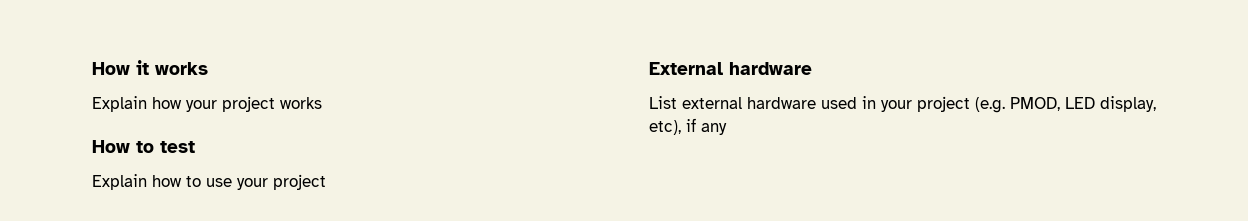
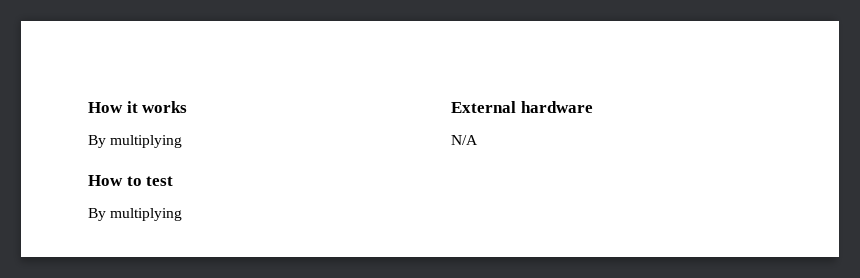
[92,96,322,112] [92,140,195,153] [92,174,326,190] [649,62,812,75] [649,96,1156,113] [649,118,727,135] Explain how your project works // How to test // Explain how to use your project // External hardware // List external hardware used in your project (e.g. PMOD, LED display, etc), if any -> [88,135,183,148] [88,175,174,186] [88,208,183,221] [451,101,593,113] [451,135,478,145] By multiplying // How to test // By multiplying // External hardware // N/A

